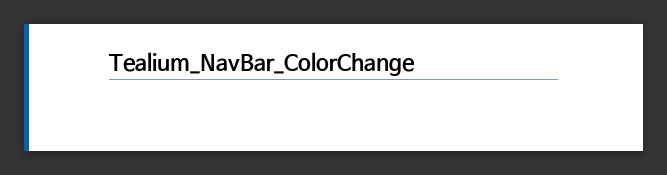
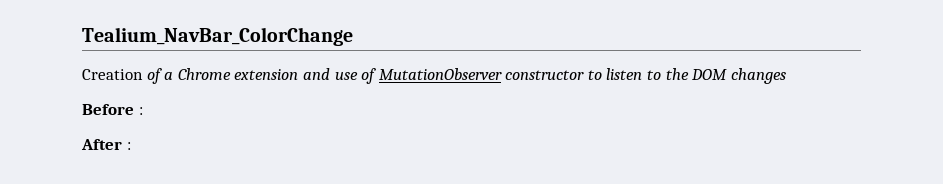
(415, 64) none -> [82,68,786,84] [82,104,143,115] [81,139,131,150] // Creation of a Chrome extension and use of MutationObserver constructor to listen to the DOM changes // Before : // After :

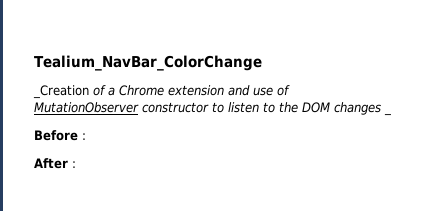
[82,69,143,80] Creation -> [33,85,89,99] _Creation
(786, 76) none -> [384,112,391,116] _

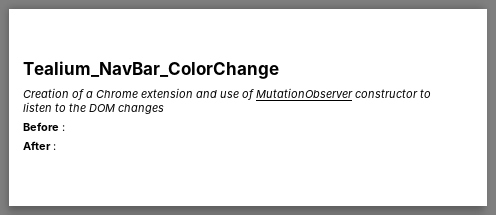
[33,85,89,99] _Creation -> [23,88,69,98] Creation
[384,112,391,116] _ -> (164, 109) none

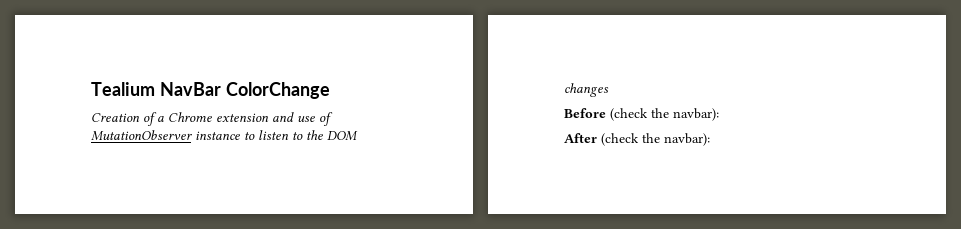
[23,61,279,79] Tealium_NavBar_ColorChange -> [91,82,330,99] Tealium NavBar ColorChange
[355,89,418,98] constructor -> [195,131,240,140] instance
[62,125,65,131] [23,141,56,150] : // After : -> [610,108,719,121] [564,133,710,146] (check the navbar): // After (check the navbar):

